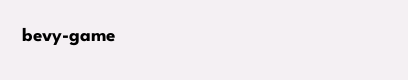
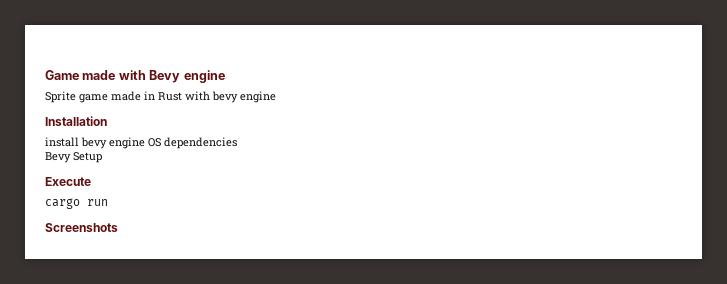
[22,27,115,46] bevy-game -> [45,70,225,83] [45,91,276,103] [45,116,107,126] [45,137,237,149] [45,152,102,163] [45,177,91,186] [45,198,108,209] [45,223,118,232] Game made with Bevy engine // Sprite game made in Rust with bevy engine // Installation // install bevy engine OS dependencies // Bevy Setup // Execute // cargo run // Screenshots

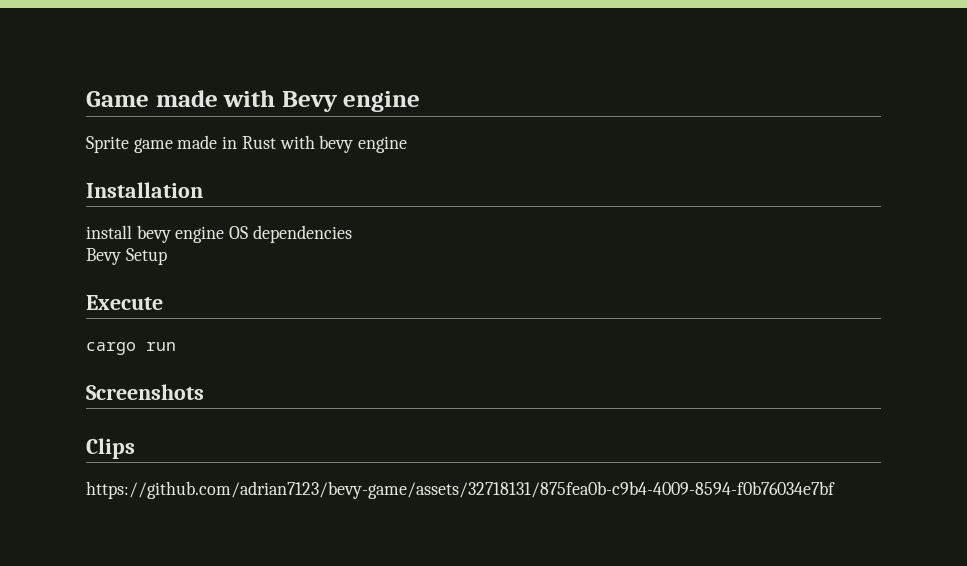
(118, 227) none -> [86,438,135,459] [86,481,835,499] // Clips // https://github.com/adrian7123/bevy-game/assets/32718131/875fea0b-c9b4-4009-8594-f0b76034e7bf

